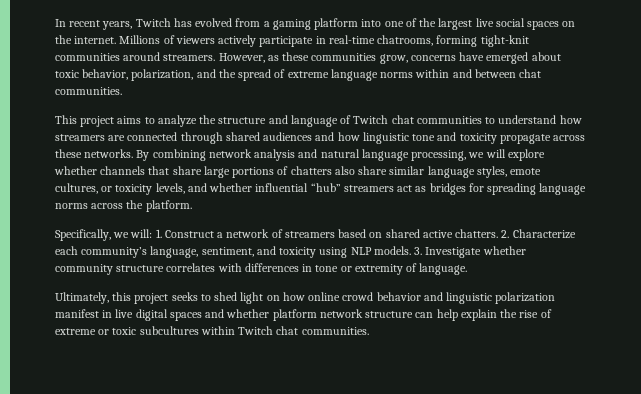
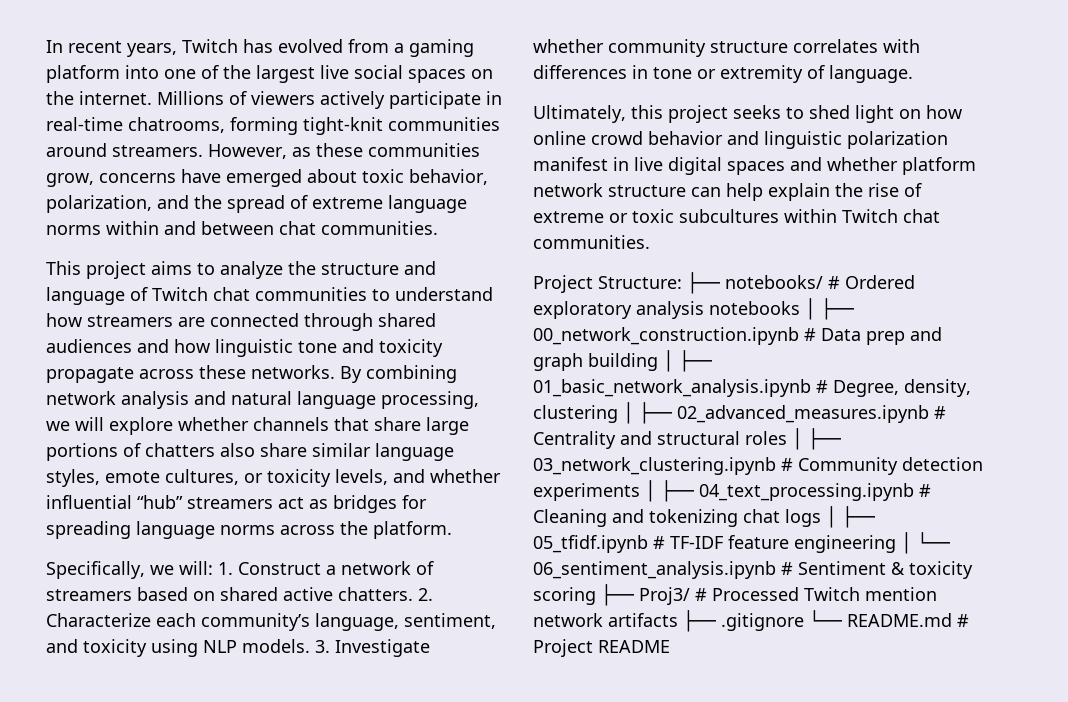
(369, 331) none -> [533,272,915,294] [533,298,855,320] [533,327,942,345] [533,350,713,372] [533,379,971,397] [533,402,946,424] [533,428,842,450] [533,457,983,475] [533,480,931,502] [533,506,876,528] [533,532,951,554] [533,561,973,579] [533,584,937,606] [533,610,969,632] [533,639,670,657] // Project Structure: ├── notebooks/ # Ordered exploratory analysis notebooks │ ├── 00_network_construction.ipynb # Data prep and graph building │ ├── 01_basic_network_analysis.ipynb # Degree, density, clustering │ ├── 02_advanced_measures.ipynb # Centrality and structural roles │ ├── 03_network_clustering.ipynb # Community detection experiments │ ├── 04_text_processing.ipynb # Cleaning and tokenizing chat logs │ ├── 05_tfidf.ipynb # TF-IDF feature engineering │ └── 06_sentiment_analysis.ipynb # Sentiment & toxicity scoring ├── Proj3/ # Processed Twitch mention network artifacts ├── .gitignore └── README.md # Project README

